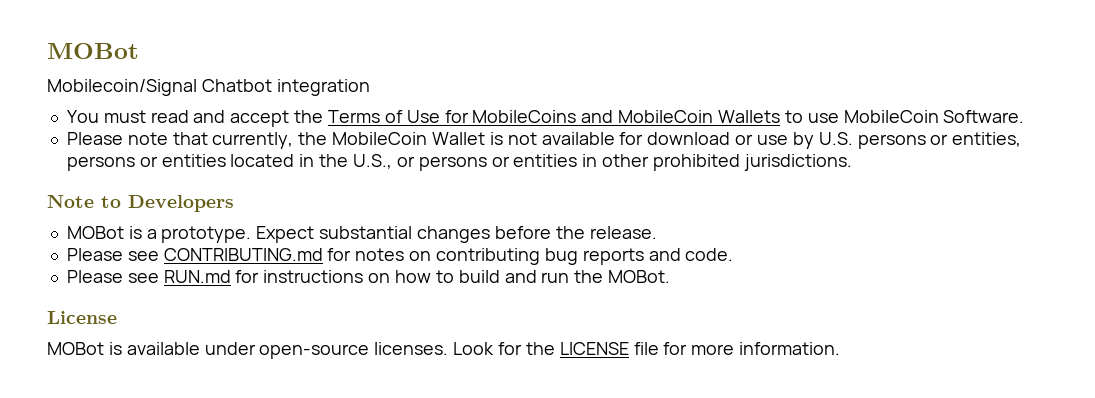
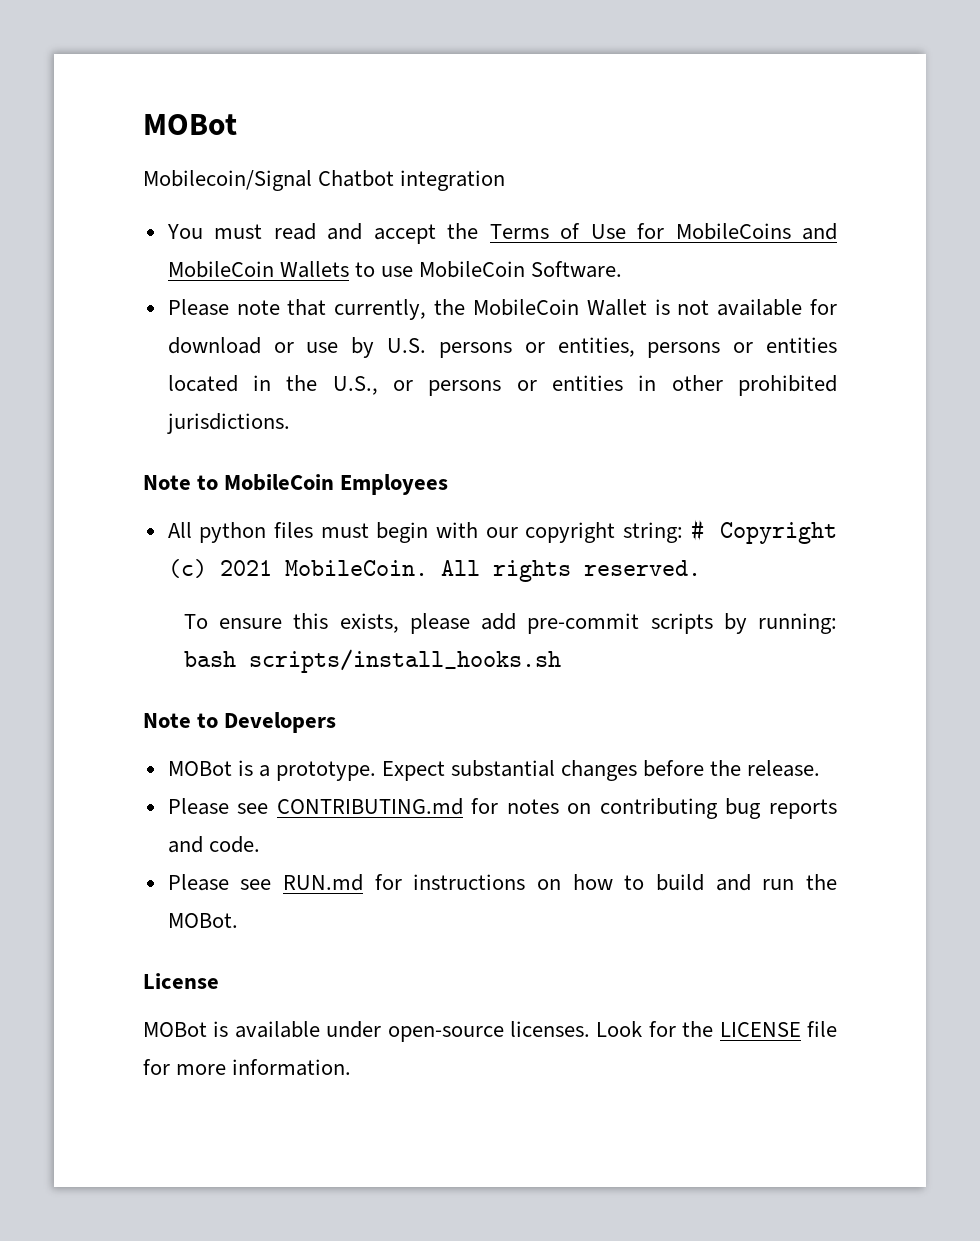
(852, 162) none -> [143,474,449,495] [167,519,837,544] [167,559,701,582] [184,613,837,634] [184,649,562,673] // Note to MobileCoin Employees // All python files must begin with our copyright string: # Copyright (c) 2021 MobileCoin. All rights reserved. // To ensure this exists, please add pre-commit scripts by running: bash scripts/install_hooks.sh

